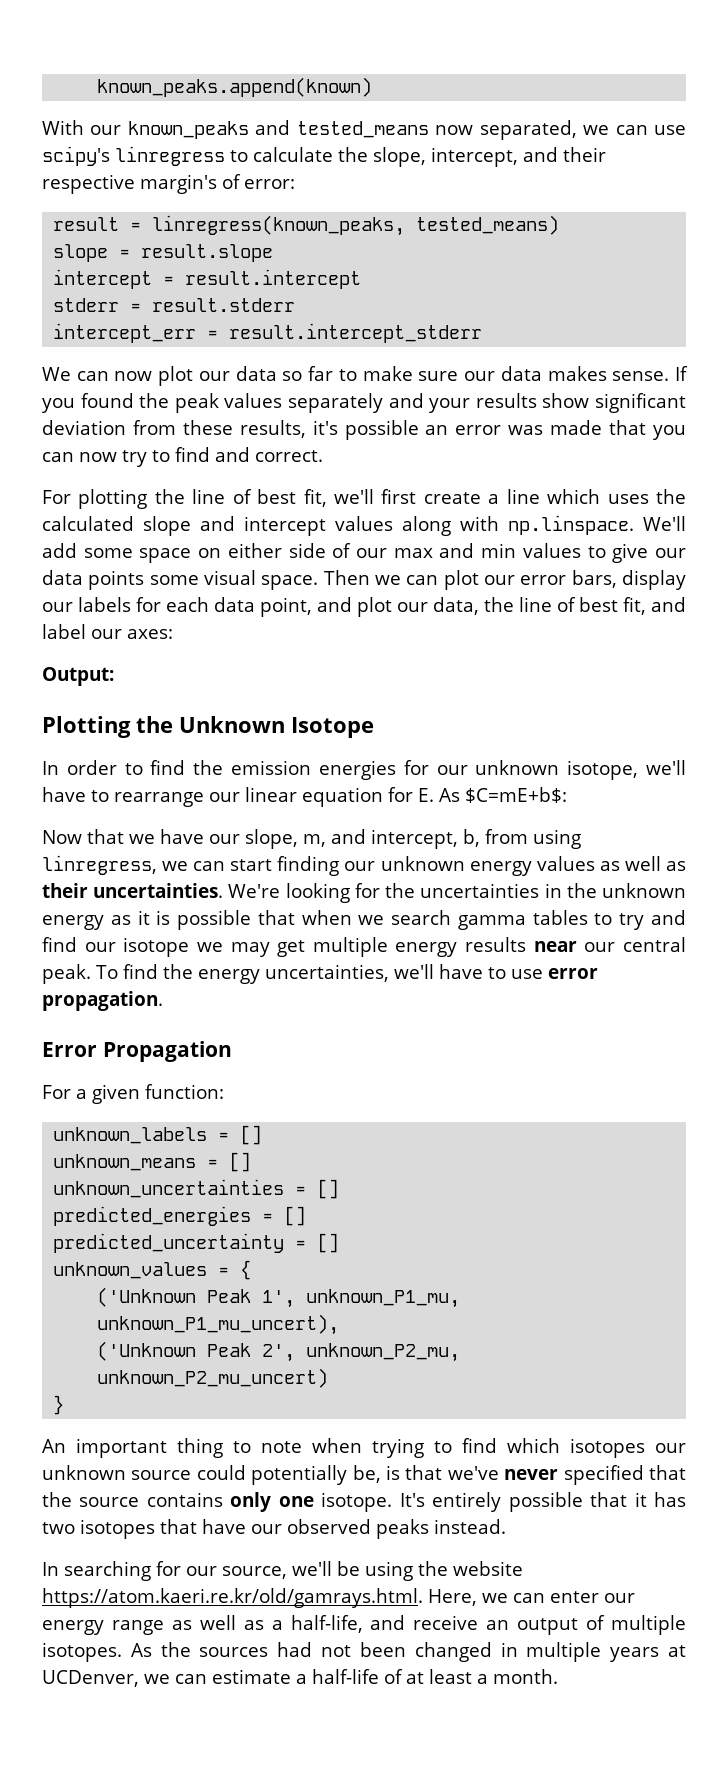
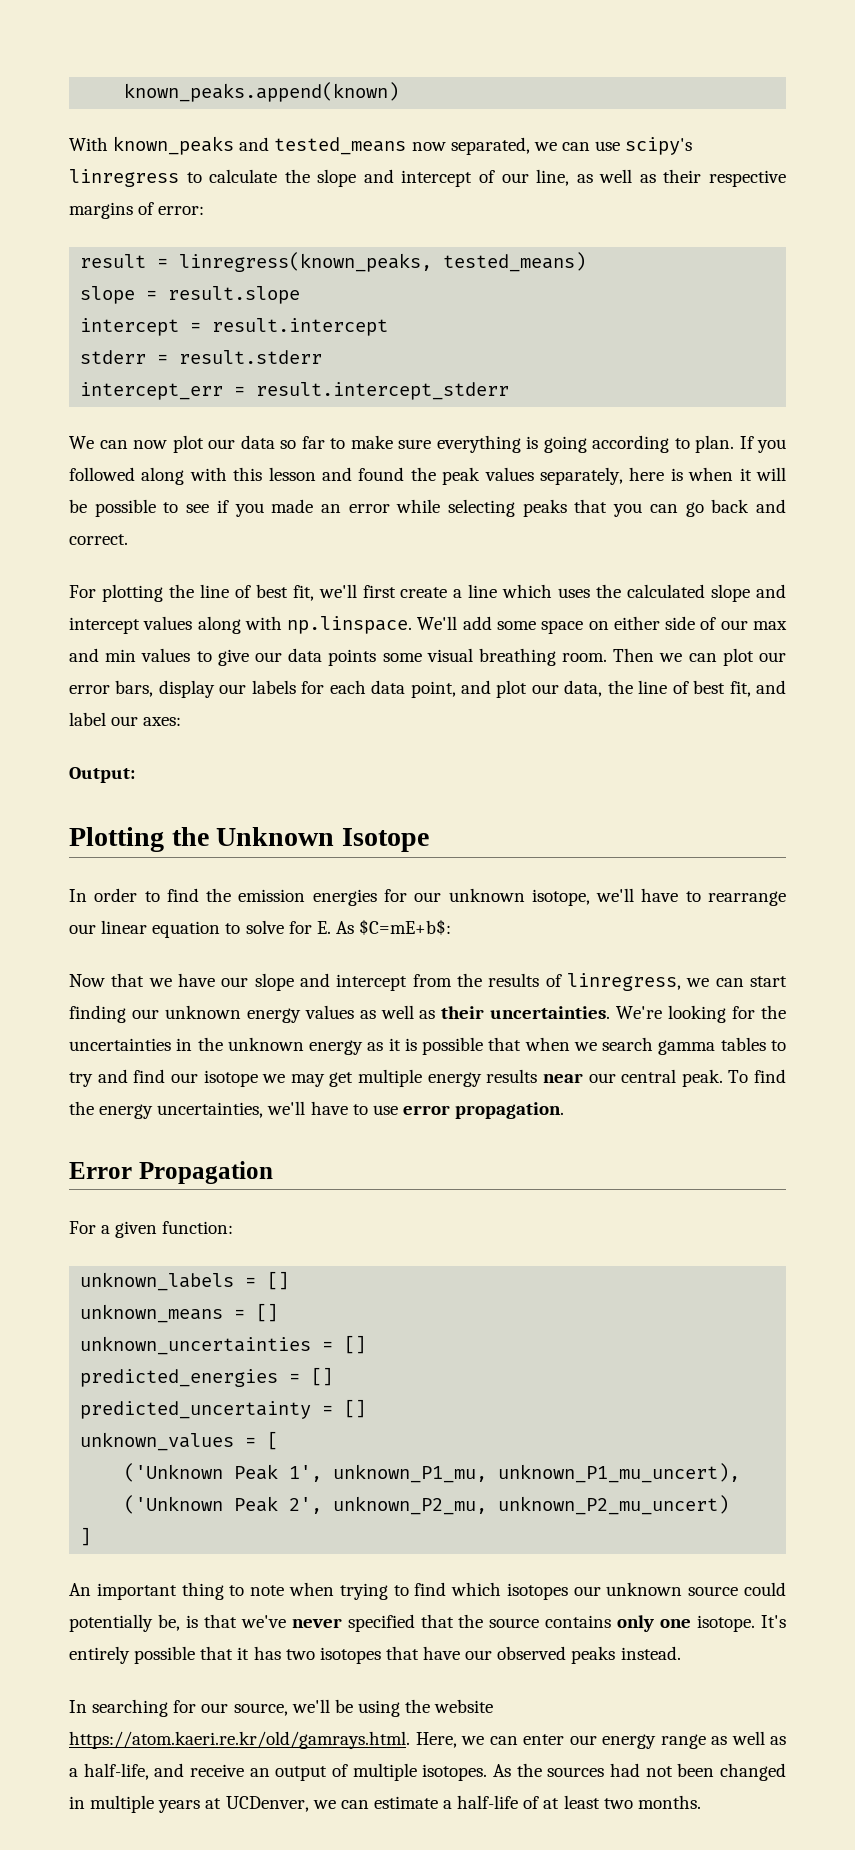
[90,125,122,135] our -> (108, 144) none
[373,147,558,167] slope, intercept, and -> [317,169,656,187] slope and intercept of our line, as well as
[140,174,217,194] margin's -> [69,202,133,219] margins
[464,366,689,381] [42,393,687,413] [42,420,687,440] [42,447,210,467] our data makes sense. If you found the peak values separately and your results show significant deviation from these results, it's possible an error was made that you can now try to find -> [436,435,786,453] [69,467,786,485] [69,499,750,517] everything is going according to plan. If you followed along with this lesson and found the peak values separately, here is when it will be possible to see if you made an error while selecting peaks that you can go back
[261,575,319,590] space. -> [478,648,608,666] breathing room.
(383, 797) none -> [225,920,284,934] to solve
[245,829,581,849] slope, m, and intercept, b, from using -> [254,973,562,991] slope and intercept from the results of
[240,1260,252,1280] { -> [267,1431,279,1450] [
[53,1395,65,1415] } -> [80,1527,92,1546] ]
[477,1669,558,1684] a month. -> [603,1795,701,1809] two months.

